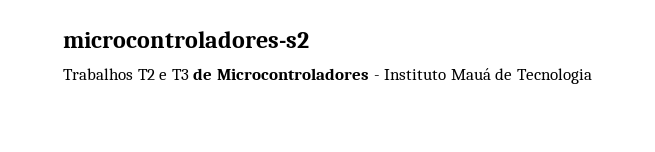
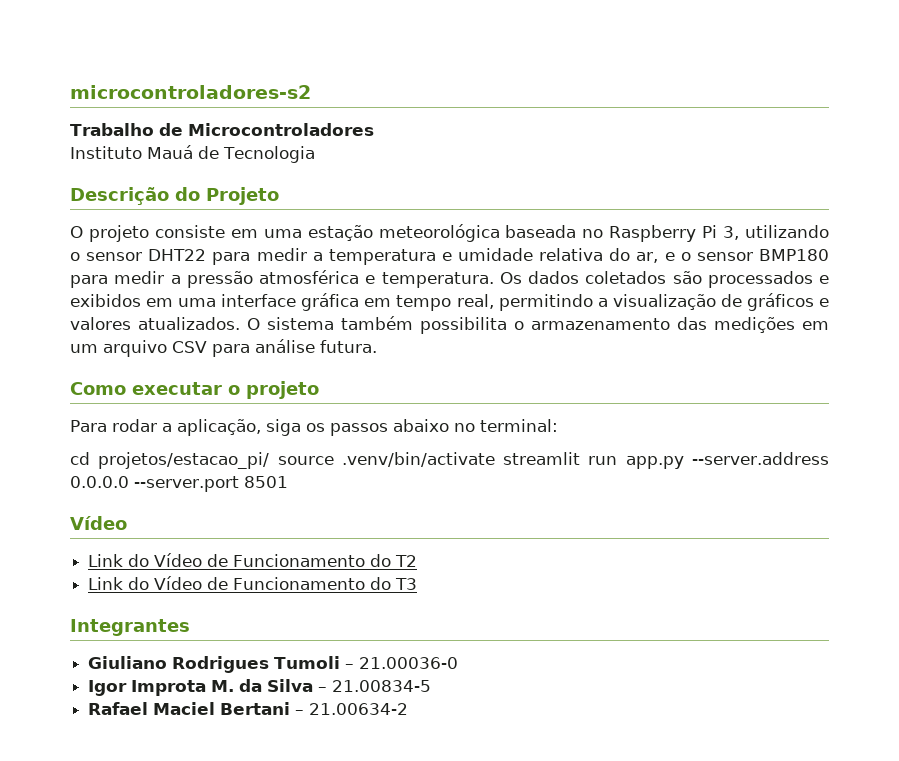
[63,68,189,80] Trabalhos T2 e T3 -> [70,123,154,136] Trabalho
[373,75,380,80] - -> (374, 129) //
(592, 76) none -> [70,187,279,205] [70,224,829,242] [70,248,829,265] [70,270,829,288] [70,293,830,311] [70,316,829,334] [70,339,377,357] [70,381,319,399] [70,419,558,436] [70,452,830,469] [70,476,288,492] [70,516,127,530] [88,553,418,567] [88,576,418,590] [70,619,190,636] [88,656,459,673] [88,679,432,696] [88,702,409,715] // Descrição do Projeto // O projeto consiste em uma estação meteorológica baseada no Raspberry Pi 3, utilizando o sensor DHT22 para medir a temperatura e umidade relativa do ar, e o sensor BMP180 para medir a pressão atmosférica e temperatura. Os dados coletados são processados e exibidos em uma interface gráfica em tempo real, permitindo a visualização de gráficos e valores atualizados. O sistema também possibilita o armazenamento das medições em um arquivo CSV para análise futura. // Como executar o projeto // Para rodar a aplicação, siga os passos abaixo no terminal: // cd projetos/estacao_pi/ source .venv/bin/activate streamlit run app.py --server.address 0.0.0.0 --server.port 8501 // Vídeo // Link do Vídeo de Funcionamento do T2 // Link do Vídeo de Funcionamento do T3 // Integrantes // Giuliano Rodrigues Tumoli – 21.00036-0 // Igor Improta M. da Silva – 21.00834-5 // Rafael Maciel Bertani – 21.00634-2

